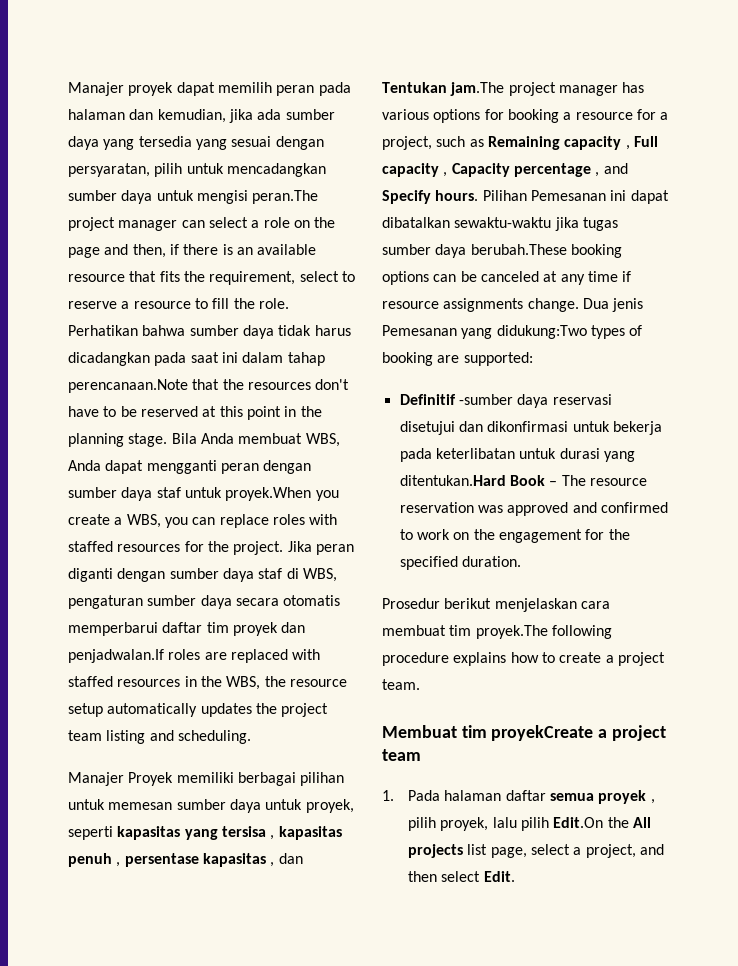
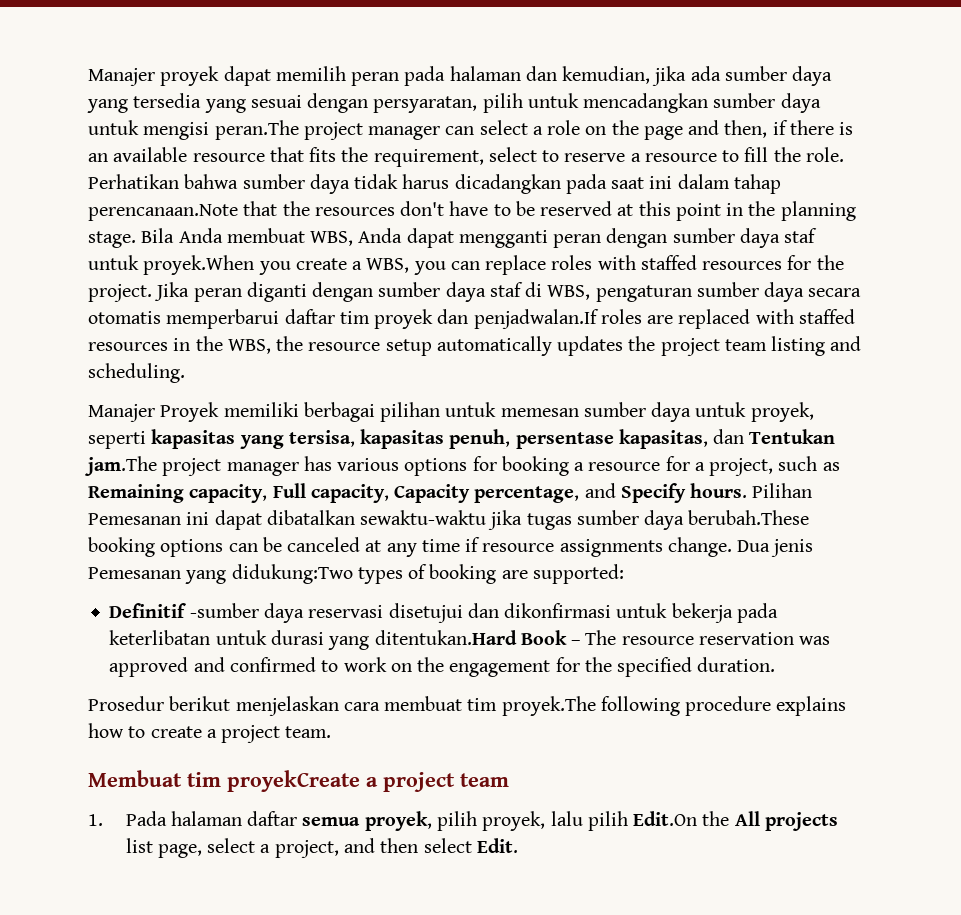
[221,826,342,840] [68,853,275,867] tersisa , kapasitas penuh , persentase kapasitas , -> [288,429,708,449] tersisa, kapasitas penuh, persentase kapasitas,
[564,136,658,150] [382,163,600,177] capacity , Full capacity , Capacity percentage , -> [189,483,580,503] capacity, Full capacity, Capacity percentage,
[598,790,655,804] proyek , -> [364,811,432,831] proyek,

